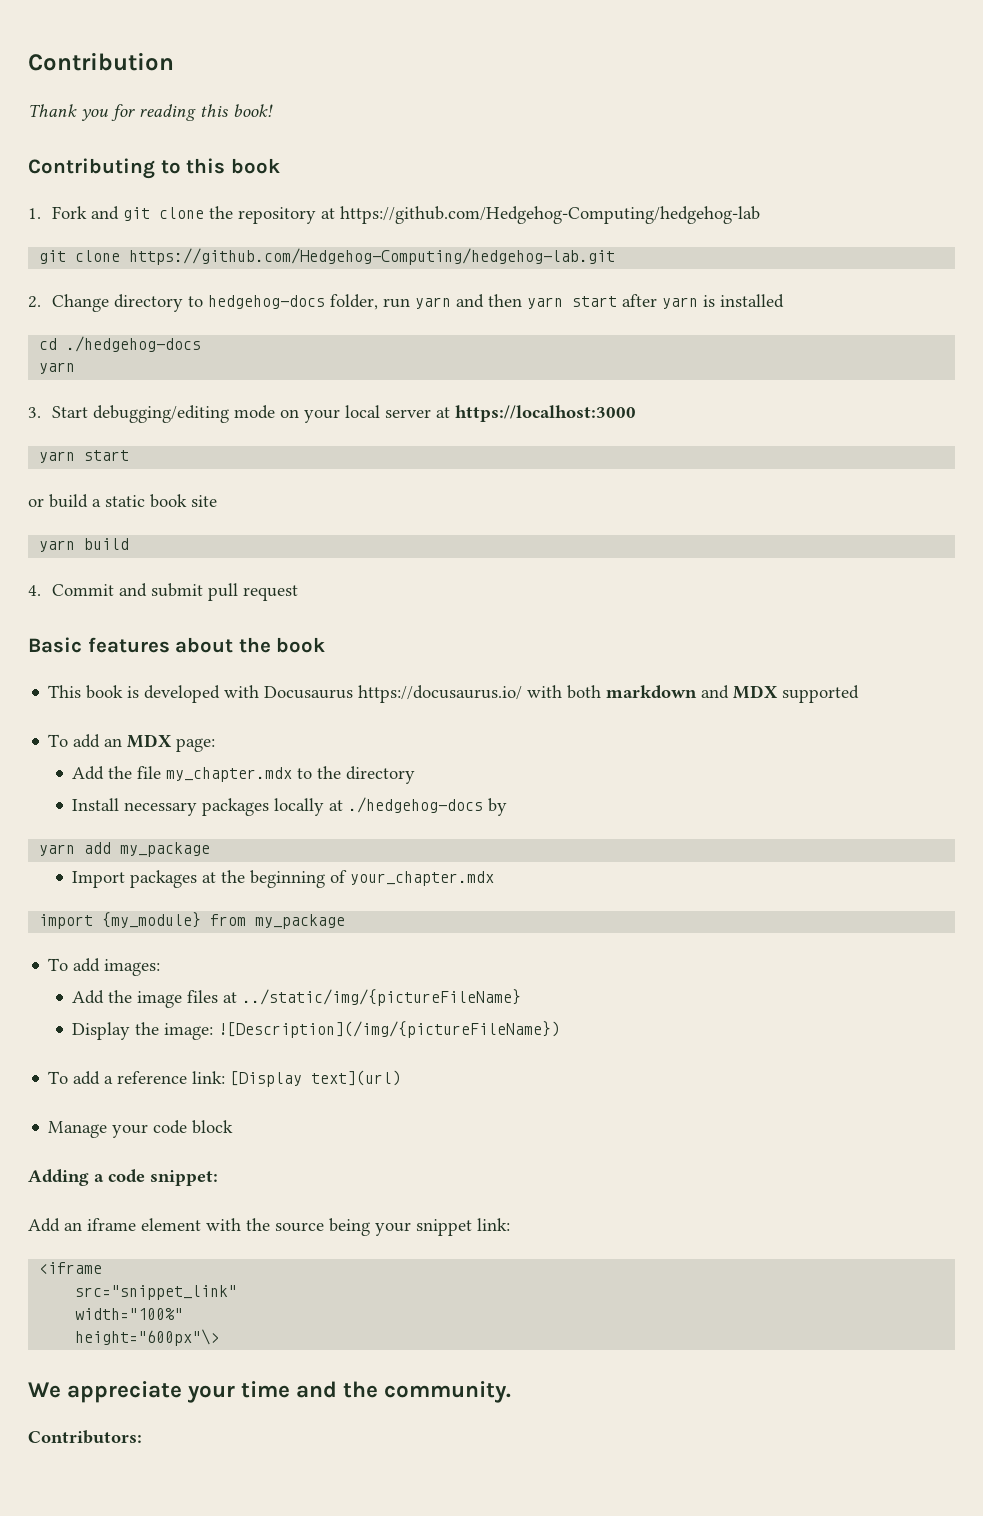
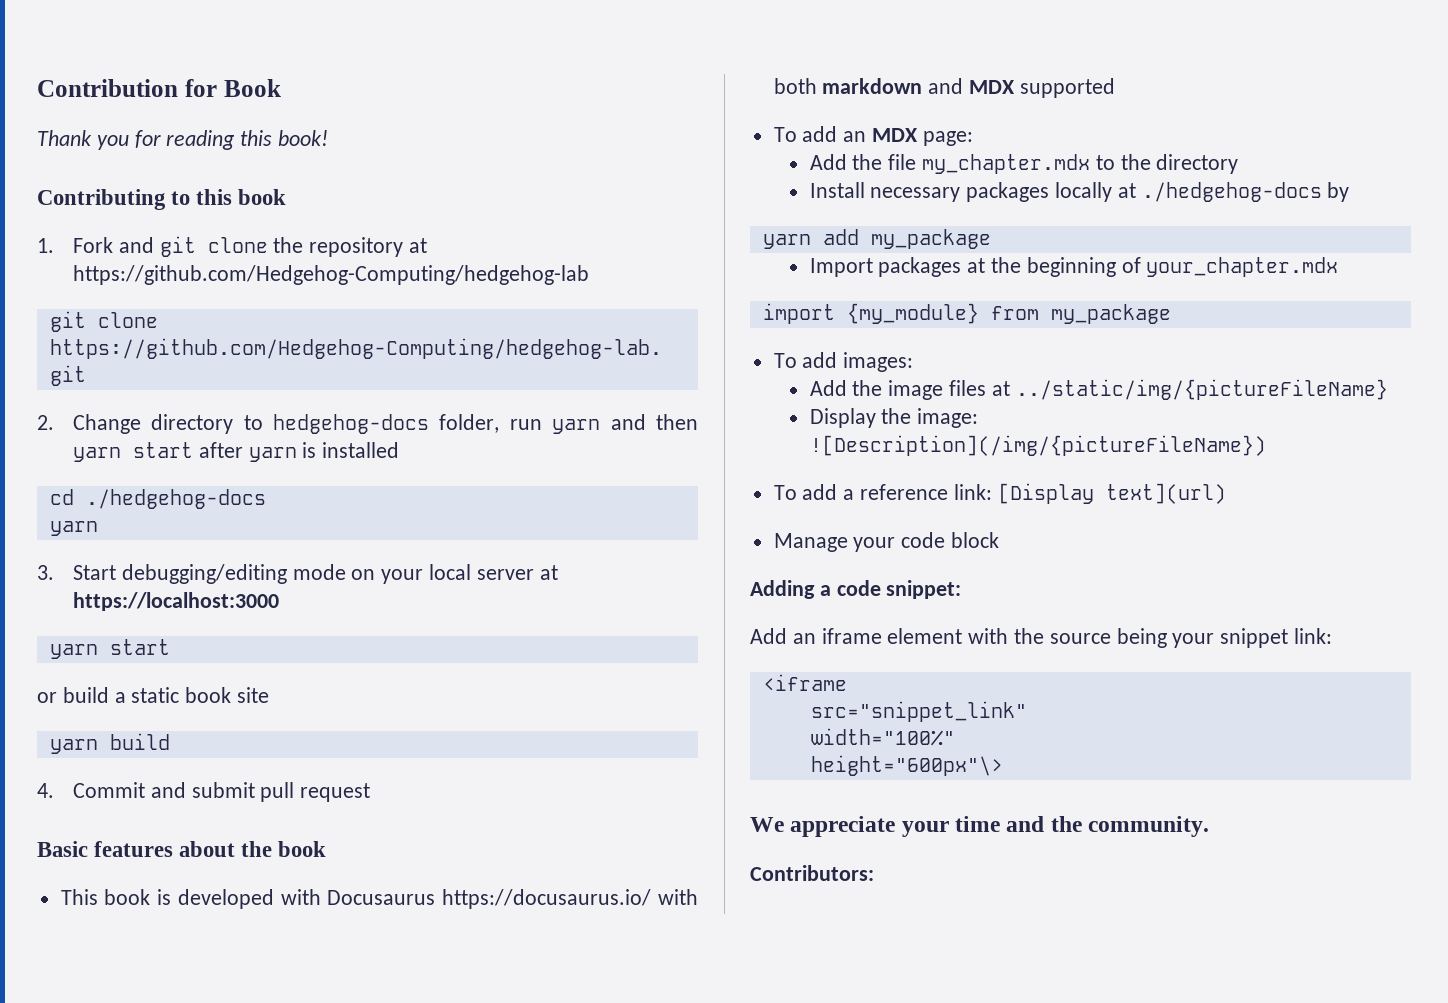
(174, 61) none -> [184,79,281,97] for Book

